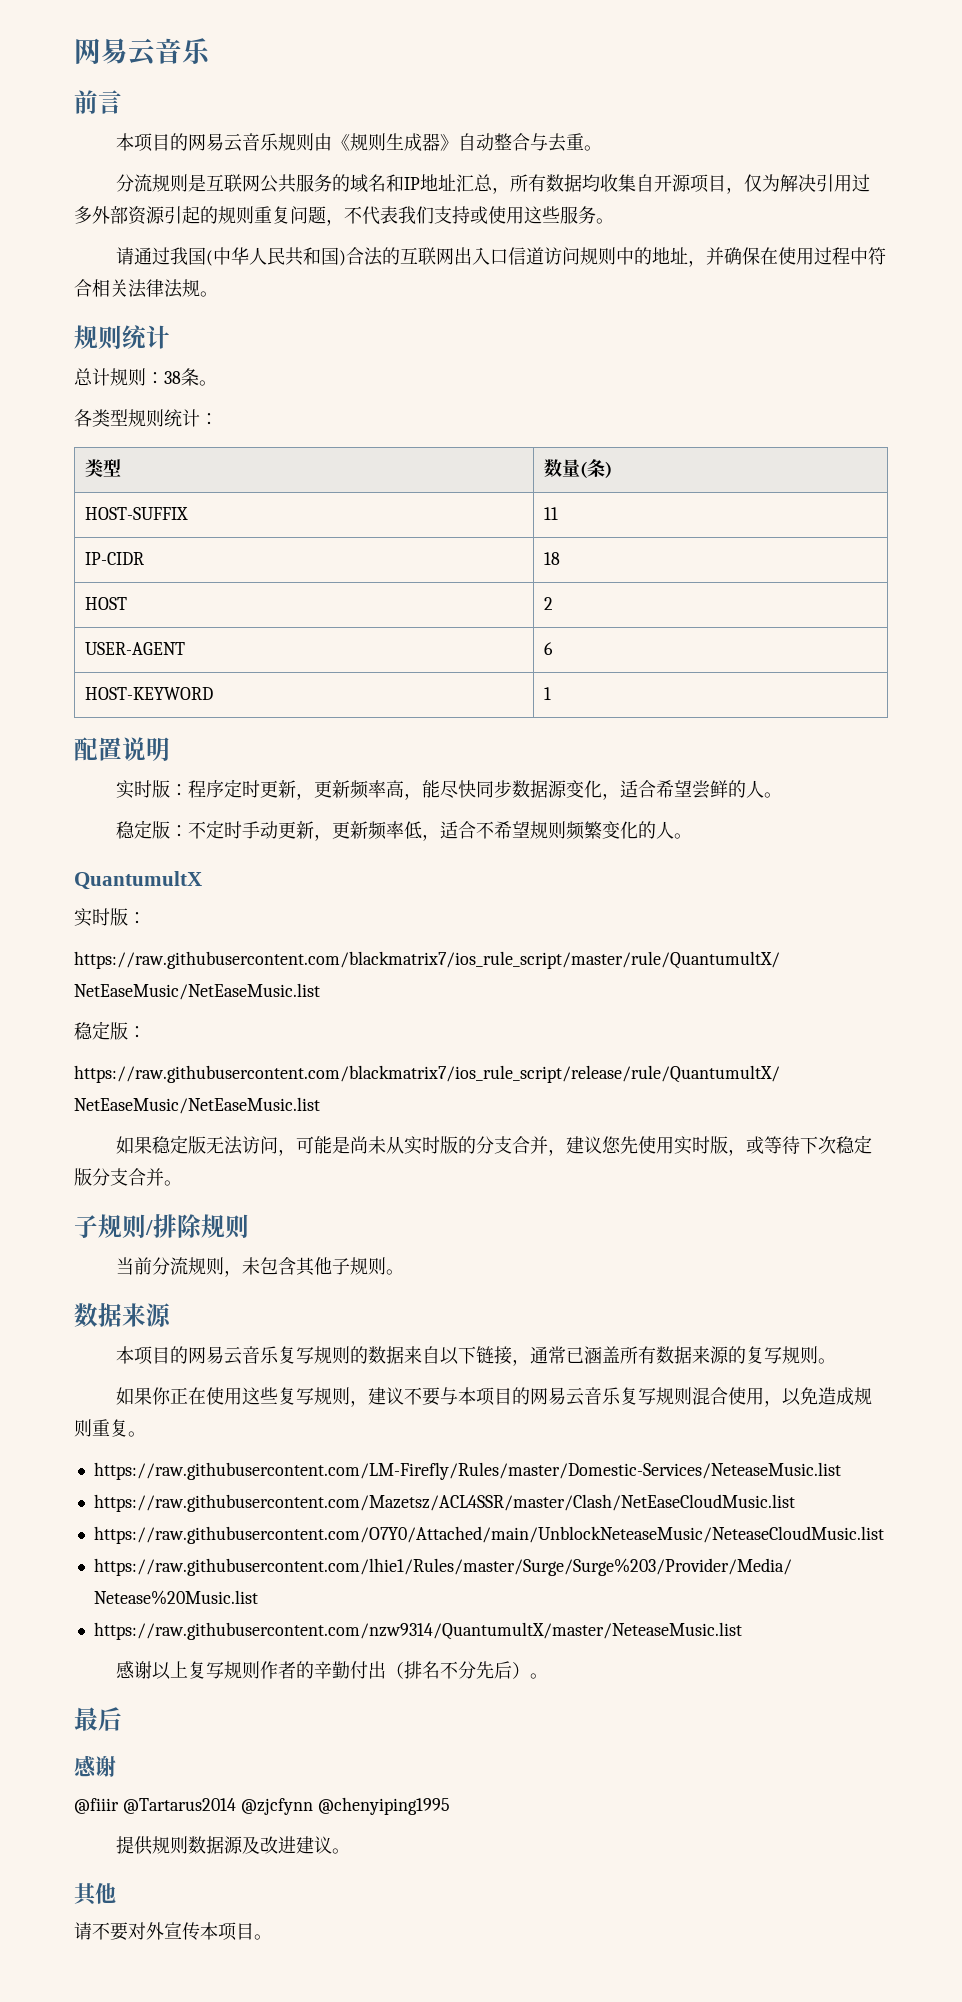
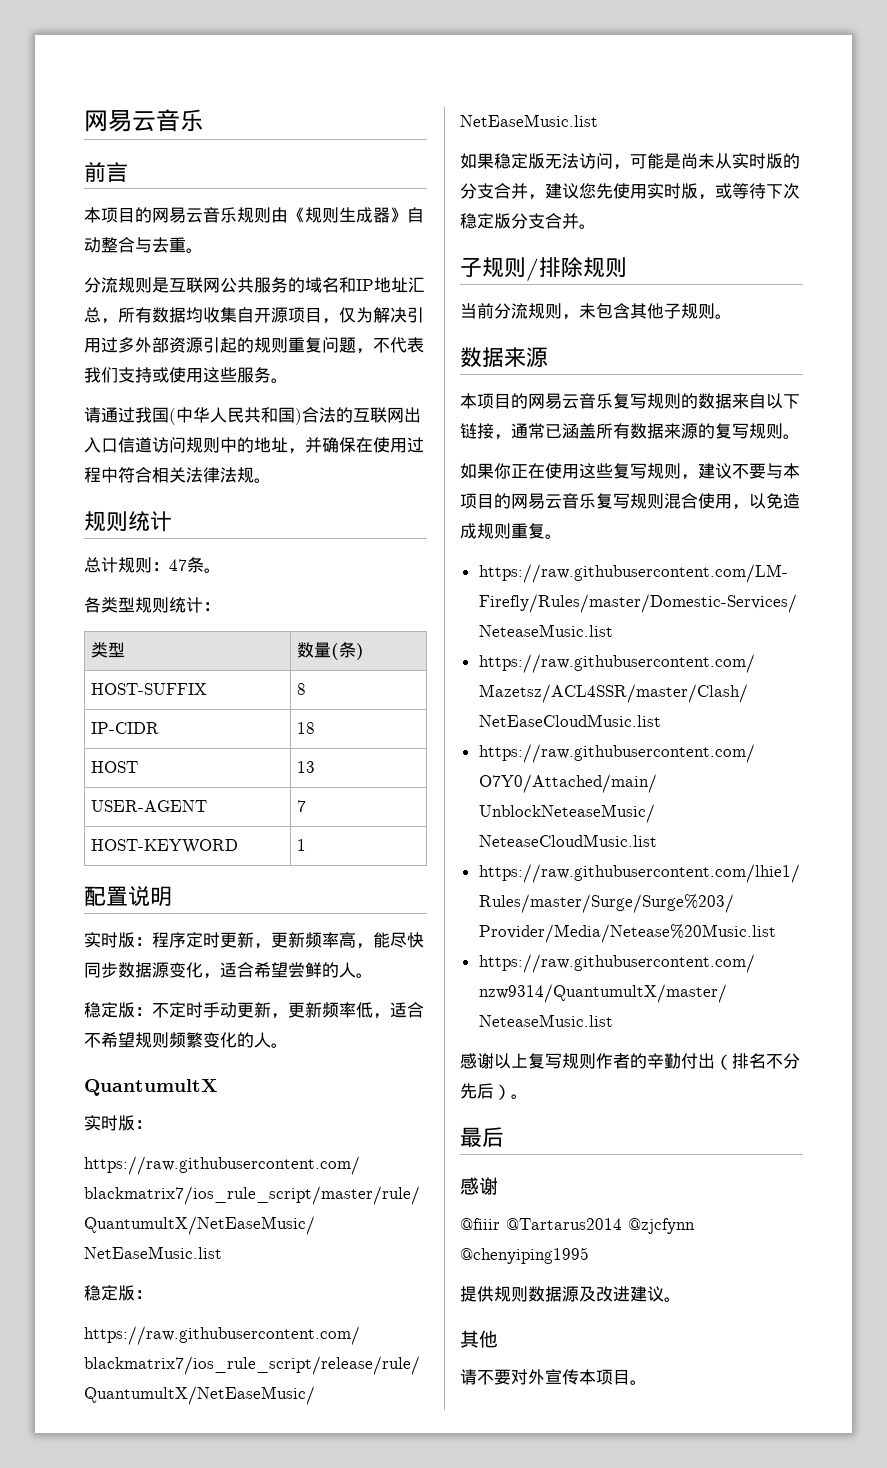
[164,371,181,384] 38 -> [169,559,187,571] 47
[543,507,558,520] 11 -> [297,683,307,695] 8
[543,597,553,610] 2 -> [297,761,316,773] 13
[543,642,553,655] 6 -> [297,800,307,812] 7

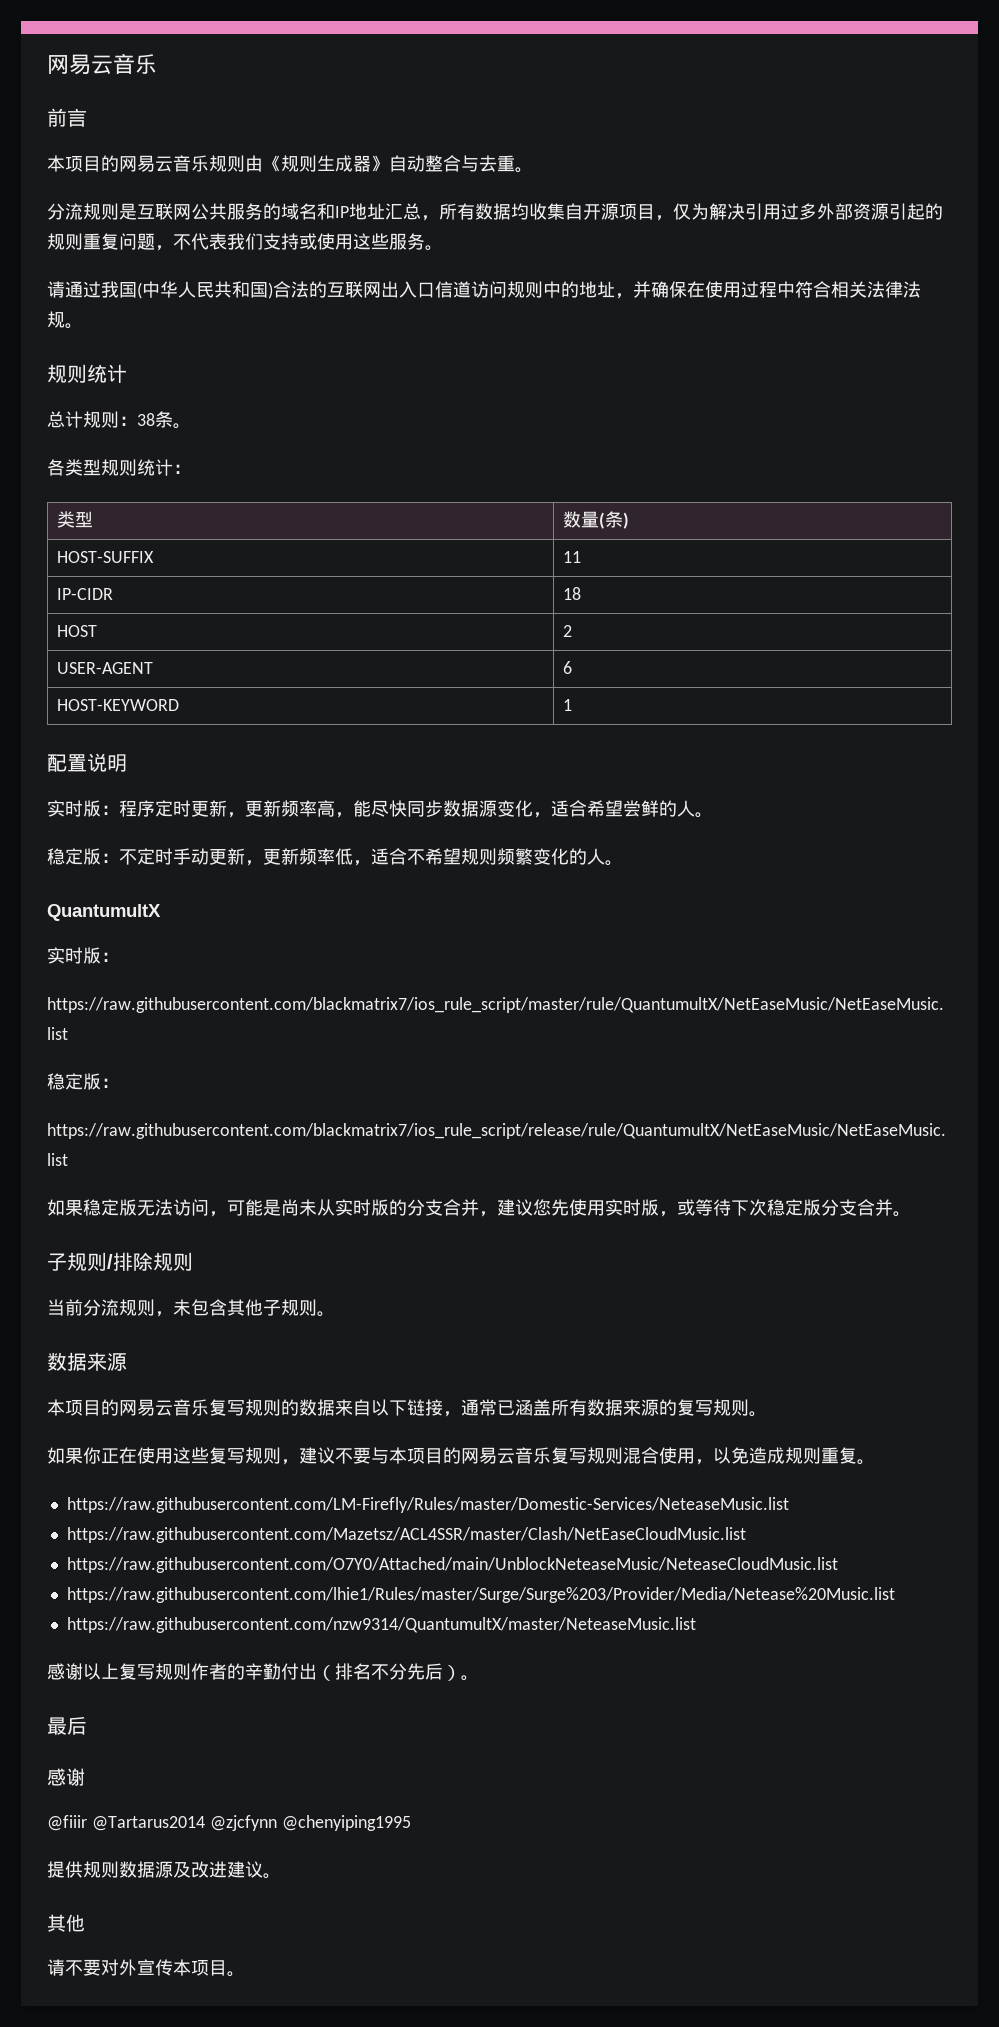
[169,559,187,571] 47 -> [137,413,155,426] 38
[297,683,307,695] 8 -> [562,551,581,563] 11
[297,761,316,773] 13 -> [562,625,572,637] 2
[297,800,307,812] 7 -> [562,661,572,674] 6

